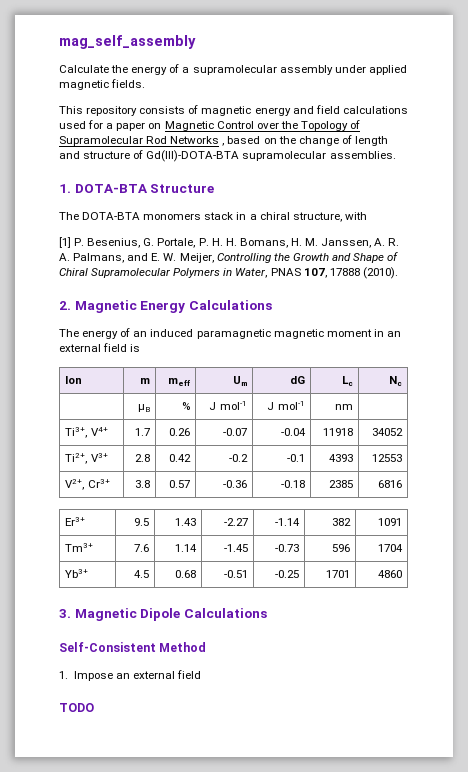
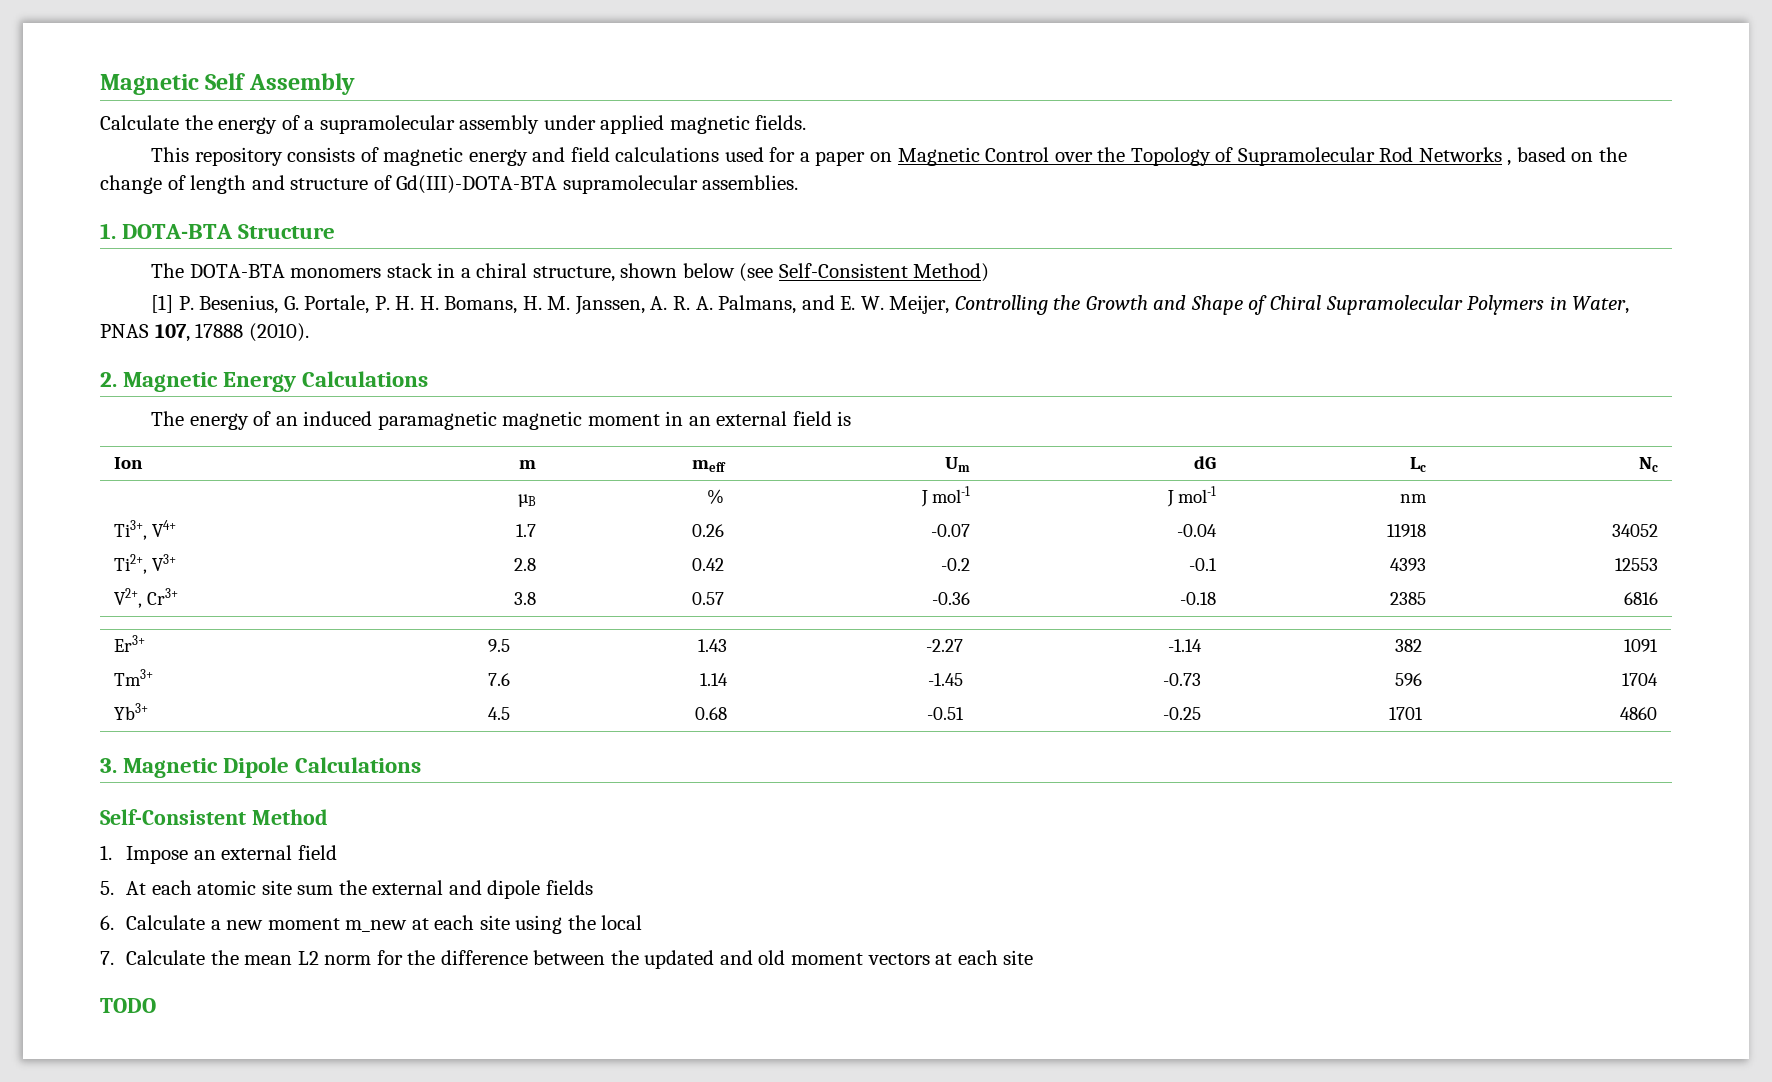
[59,35,196,49] mag_self_assembly -> [100,73,355,95] Magnetic Self Assembly
[344,212,367,220] with -> [620,263,990,282] shown below (see Self-Consistent Method)
(202, 674) none -> [100,880,593,899] [100,915,643,934] [100,950,1034,969] // 5. At each atomic site sum the external and dipole fields // 6. Calculate a new moment m_new at each site using the local // 7. Calculate the mean L2 norm for the difference between the updated and old moment vectors at each site

